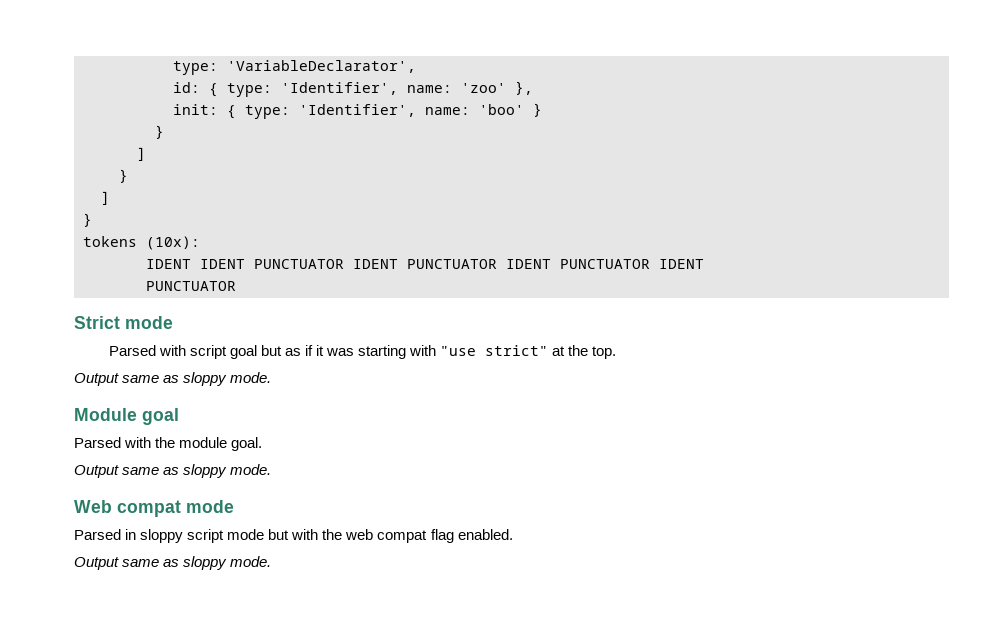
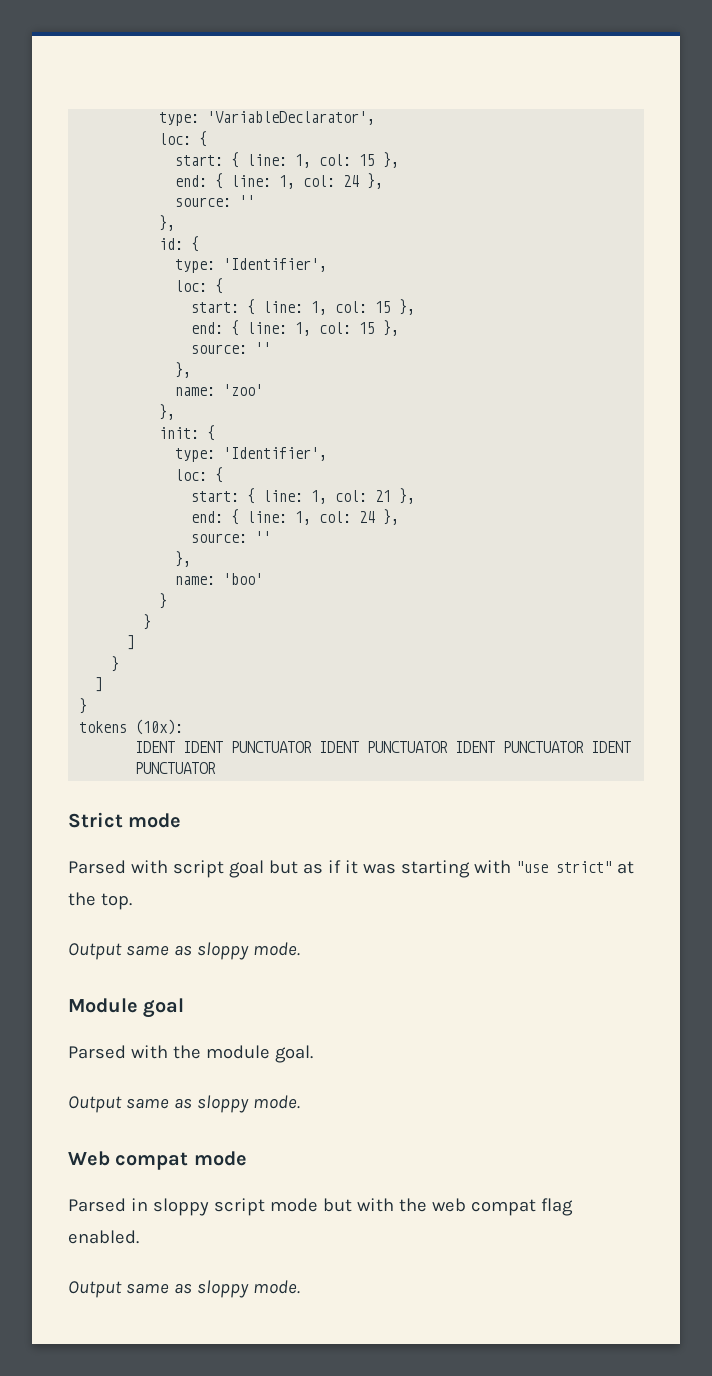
(416, 66) none -> [159,131,208,147] [175,152,400,168] [175,173,384,189] [175,195,256,207] [159,215,176,231] // loc: { // start: { line: 1, col: 15 }, // end: { line: 1, col: 24 }, // source: '' // },
[227,82,398,97] type: 'Identifier', -> [175,258,328,273] [175,278,224,294] [191,299,416,315] [191,320,400,336] [191,342,272,354] [175,362,192,378] // type: 'Identifier', // loc: { // start: { line: 1, col: 15 }, // end: { line: 1, col: 15 }, // source: '' // }, //
(506, 88) none -> (264, 390) //
[245,104,416,119] type: 'Identifier', -> [175,447,328,462] [175,467,224,483] [191,488,416,504] [191,509,400,525] [191,531,272,543] [175,551,192,567] // type: 'Identifier', // loc: { // start: { line: 1, col: 21 }, // end: { line: 1, col: 24 }, // source: '' // }, //
(524, 109) none -> (264, 579) //

